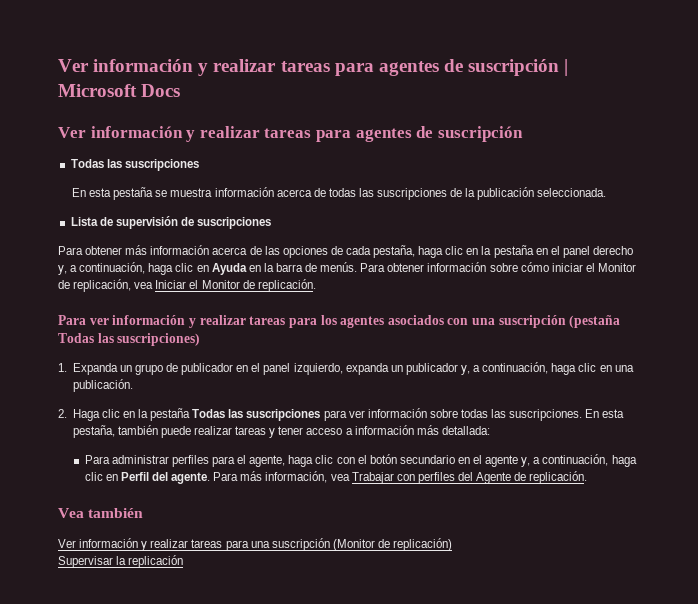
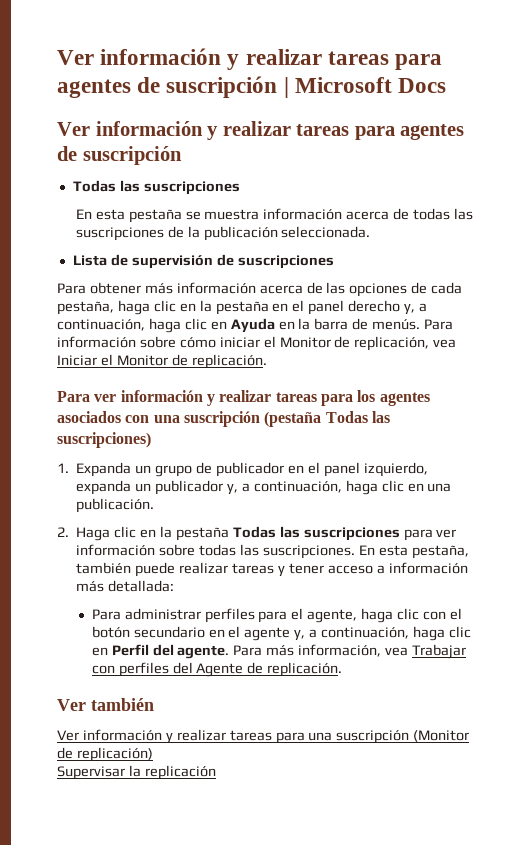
[387,263,425,272] obtener -> (454, 324) none
[58,508,84,518] Vea -> [57,699,86,711] Ver

